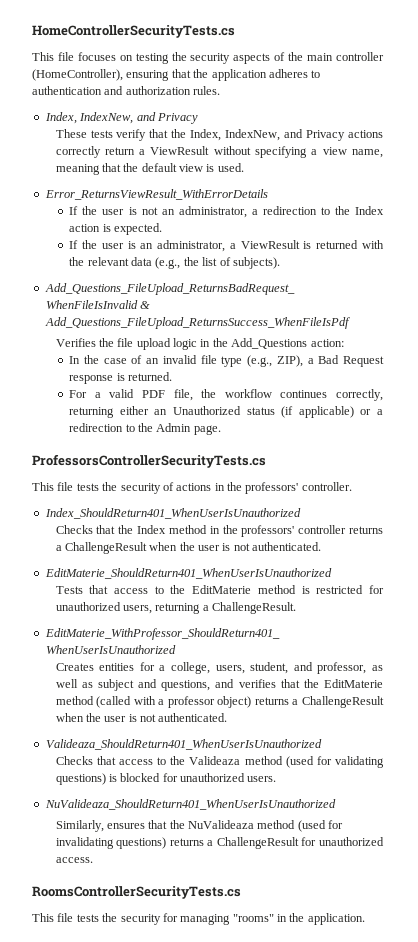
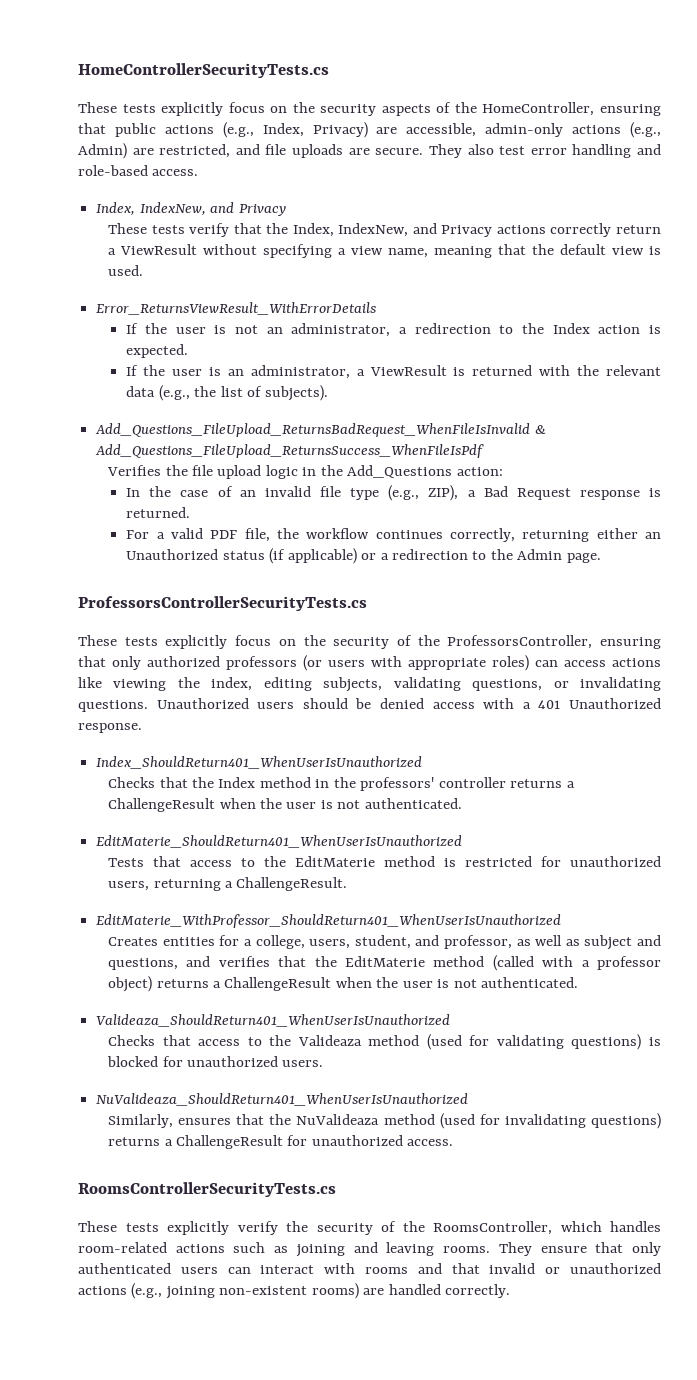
[32,52,169,64] This file focuses on testing -> [78,102,288,116] These tests explicitly focus on
[307,52,385,61] [32,69,321,81] [32,86,221,95] main controller (HomeController), ensuring that the application adheres to authentication and authorization rules. -> [482,102,661,116] [78,122,661,138] [78,143,662,159] [78,165,199,176] HomeController, ensuring that public actions (e.g., Index, Privacy) are accessible, admin-only actions (e.g., Admin) are restricted, and file uploads are secure. They also test error handling and role-based access.
[32,482,352,494] This file tests the security of actions in the professors' controller. -> [78,635,661,649] [78,655,661,671] [78,677,661,692] [78,698,662,712] [78,723,142,733] These tests explicitly focus on the security of the ProfessorsController, ensuring that only authorized professors (or users with appropriate roles) can access actions like viewing the index, editing subjects, validating questions, or invalidating questions. Unauthorized users should be denied access with a 401 Unauthorized response.
[32,913,365,925] This file tests the security for managing "rooms" in the application. -> [78,1221,661,1235] [78,1242,662,1257] [78,1263,662,1274] [78,1283,511,1299] These tests explicitly verify the security of the RoomsController, which handles room-related actions such as joining and leaving rooms. They ensure that only authenticated users can interact with rooms and that invalid or unauthorized actions (e.g., joining non-existent rooms) are handled correctly.

